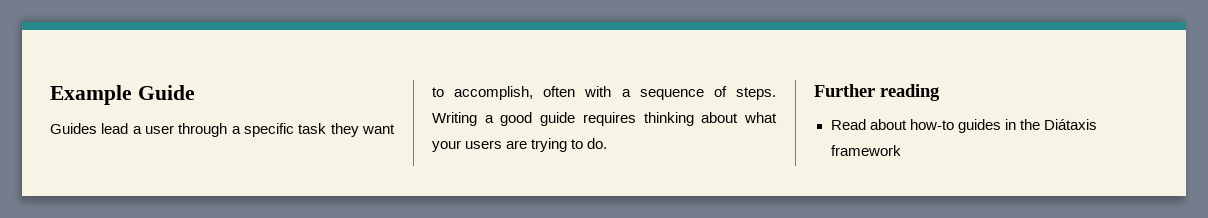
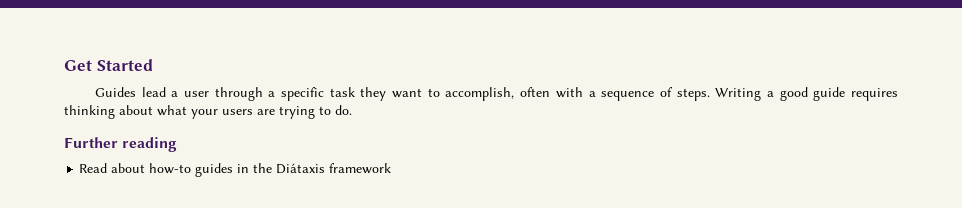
[50,85,195,105] Example Guide -> [64,59,153,71] Get Started

